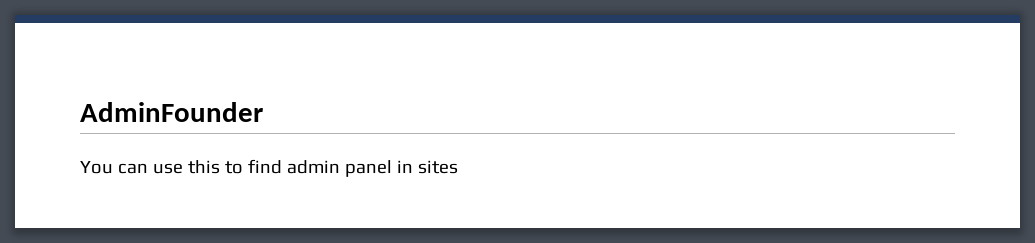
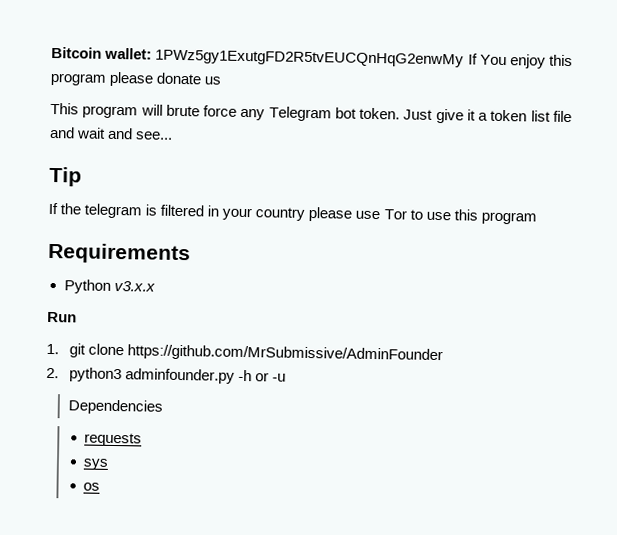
[80,102,263,122] [80,159,458,177] AdminFounder // You can use this to find admin panel in sites -> [51,46,574,69] [50,71,222,87] [50,102,572,124] [49,126,174,140] [49,166,82,187] [48,202,537,225] [48,242,191,265] [63,279,155,294] [47,311,77,323] [46,343,443,364] [46,367,286,384] [67,399,163,415] [84,432,143,447] [83,458,110,470] [83,482,101,491] Bitcoin wallet: 1PWz5gy1ExutgFD2R5tvEUCQnHqG2enwMy If You enjoy this program please donate us // This program will brute force any Telegram bot token. Just give it a token list file and wait and see... // Tip // If the telegram is filtered in your country please use Tor to use this program // Requirements // Python v3.x.x // Run // 1. git clone https://github.com/MrSubmissive/AdminFounder // 2. python3 adminfounder.py -h or -u // Dependencies // requests // sys // os

